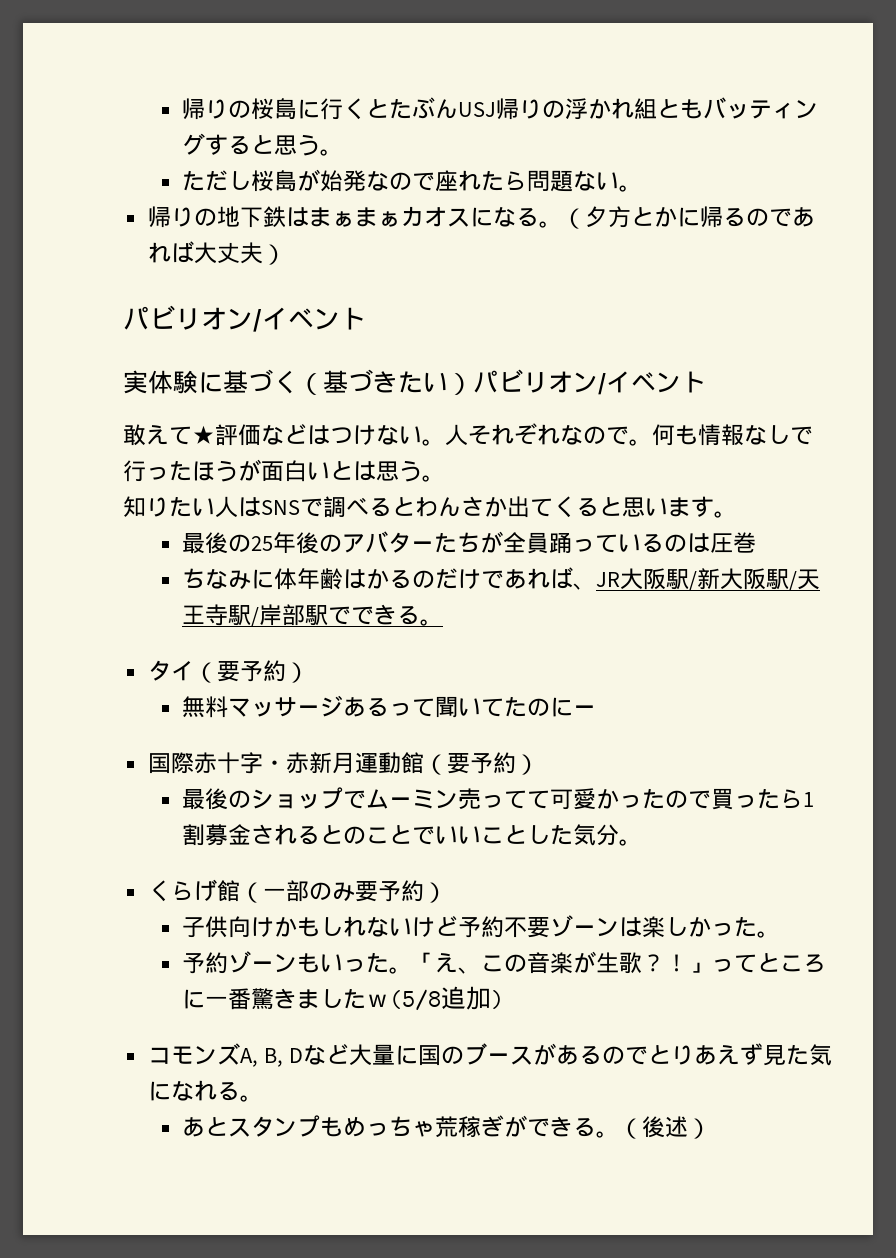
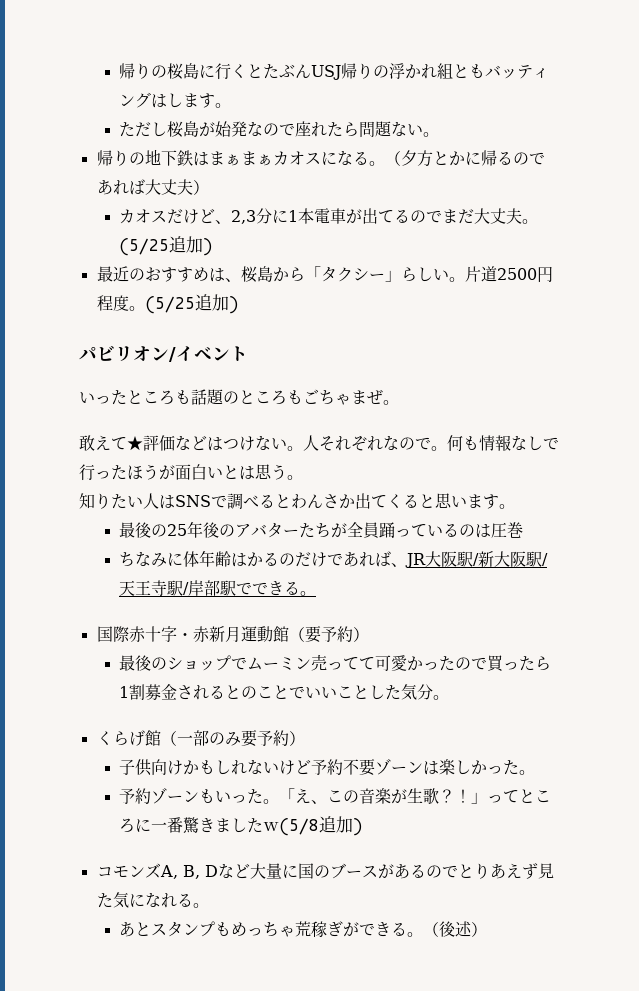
[205,134,321,156] すると思う -> [151,93,216,108] はします
[123,305,366,332] [123,369,706,395] // パビリオン/イベント // 実体験に基づく（基づきたい）パビリオン/イベント -> [119,208,539,224] [119,236,214,256] [96,266,553,283] [96,294,239,314] [79,345,248,362] [79,389,399,405] // カオスだけど、2,3分に1本電車が出てるのでまだ大丈夫。(5/25追加) // 最近のおすすめは、桜島から「タクシー」らしい。片道2500円程度。(5/25追加) // パビリオン/イベント // いったところも話題のところもごちゃまぜ。
[147,660,309,683] [182,695,597,718] // タイ（要予約） // 無料マッサージあるって聞いてたのにー -> (317, 593) none

